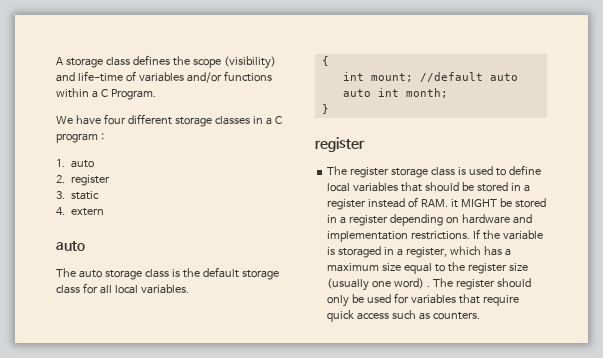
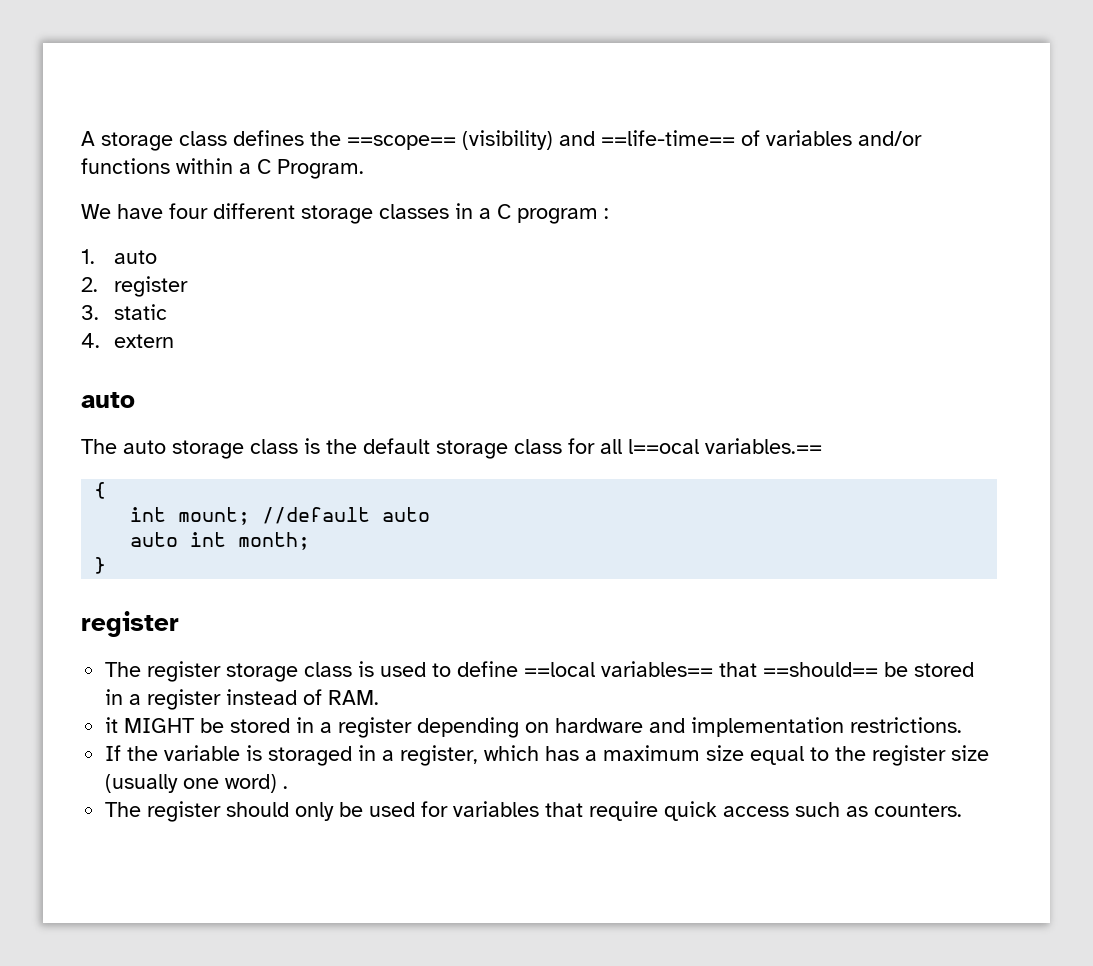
[192,59,221,68] scope -> [347,135,456,150] ==scope==
[77,71,123,82] life-time -> [601,130,735,146] ==life-time==
[114,284,189,294] local variables. -> [628,438,822,454] l==ocal variables.==
[327,182,460,192] local variables that should -> [524,661,879,677] ==local variables== that ==should==
(449, 203) none -> (380, 697) //
(471, 235) none -> (963, 725) //
(431, 286) none -> (289, 787) //

